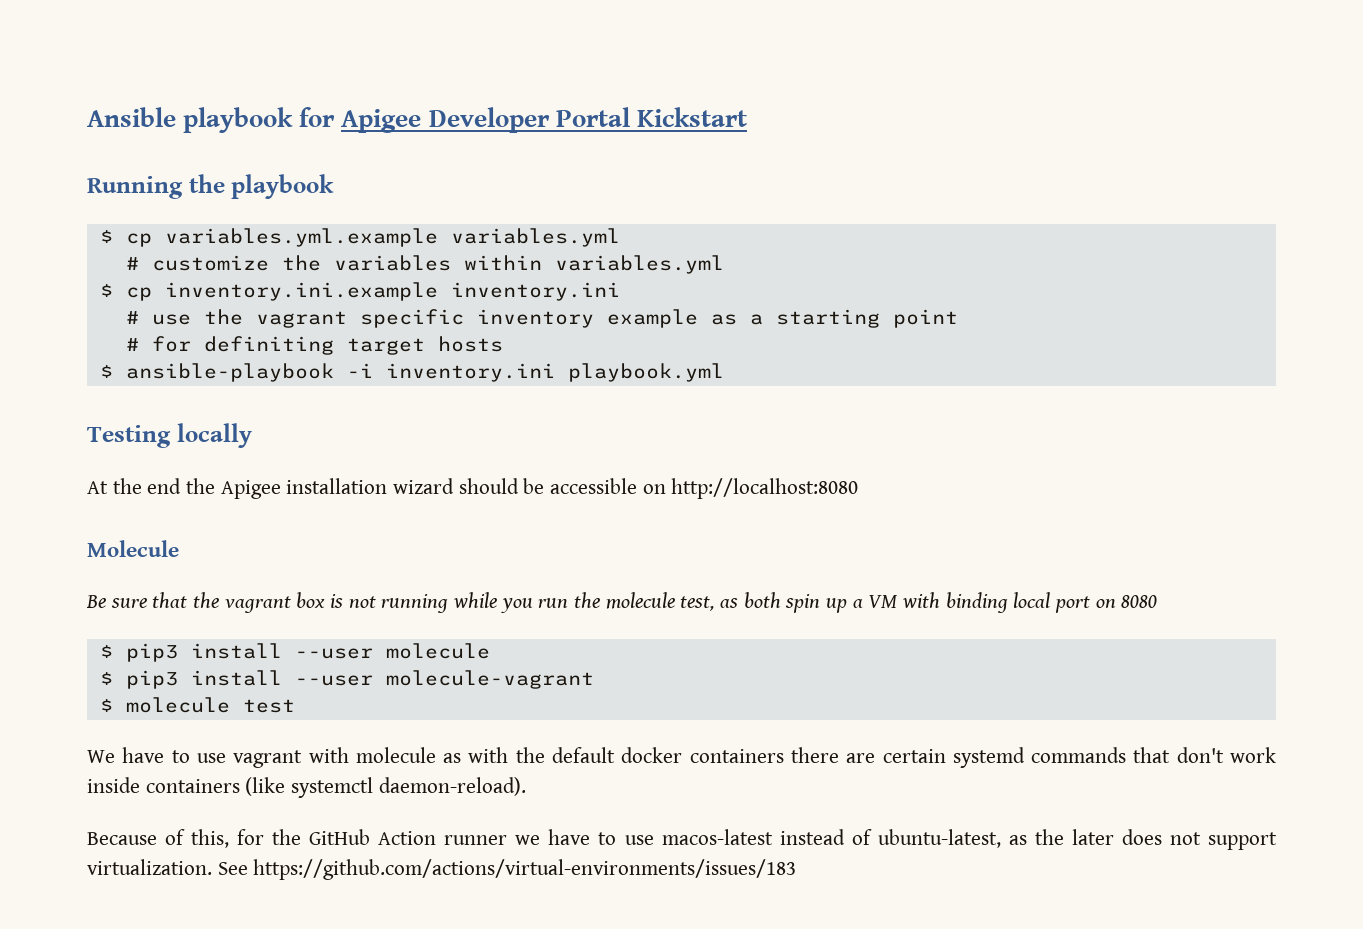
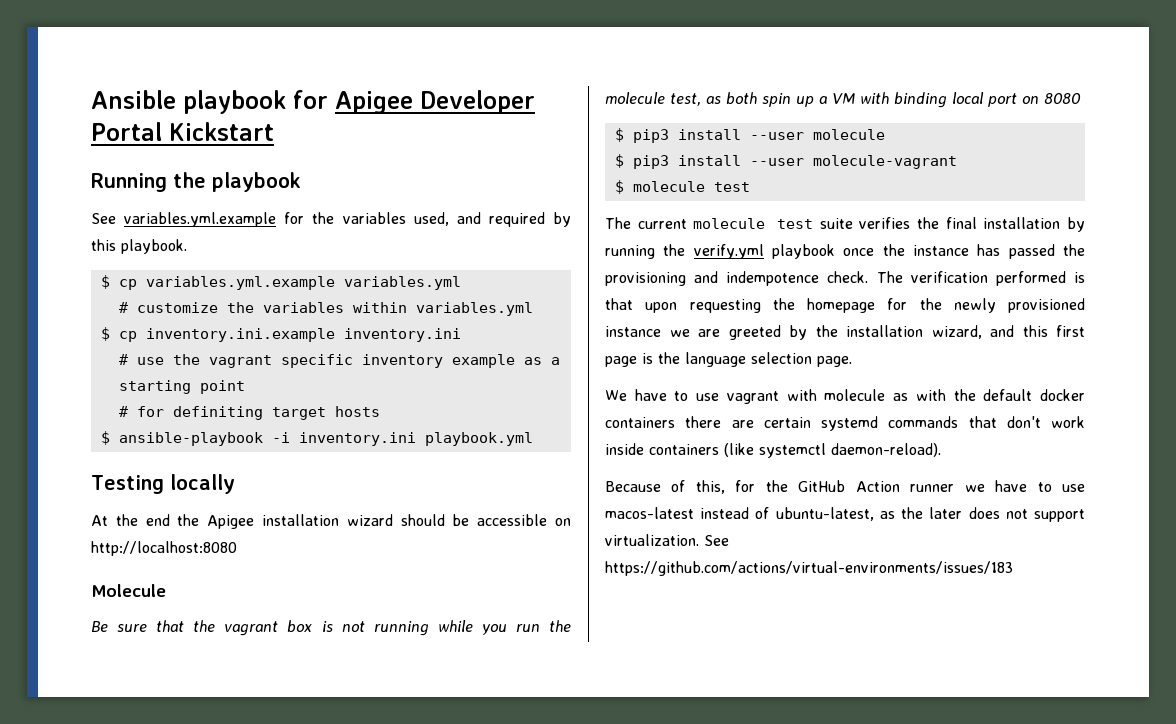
(335, 186) none -> [91,212,571,227] [91,239,187,254] // See variables.yml.example for the variables used, and required by this playbook.
(295, 706) none -> [605,217,1085,232] [605,244,1085,259] [605,271,1085,286] [605,298,1085,313] [605,325,1085,340] [605,352,852,367] // The current molecule test suite verifies the final installation by running the verify.yml playbook once the instance has passed the provisioning and indempotence check. The verification performed is that upon requesting the homepage for the newly provisioned instance we are greeted by the installation wizard, and this first page is the language selection page.

